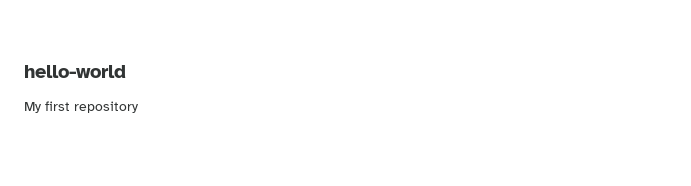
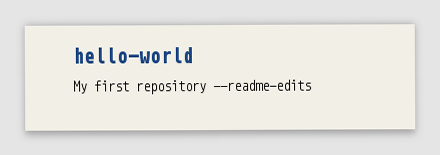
(138, 107) none -> [213,79,312,92] --readme-edits

